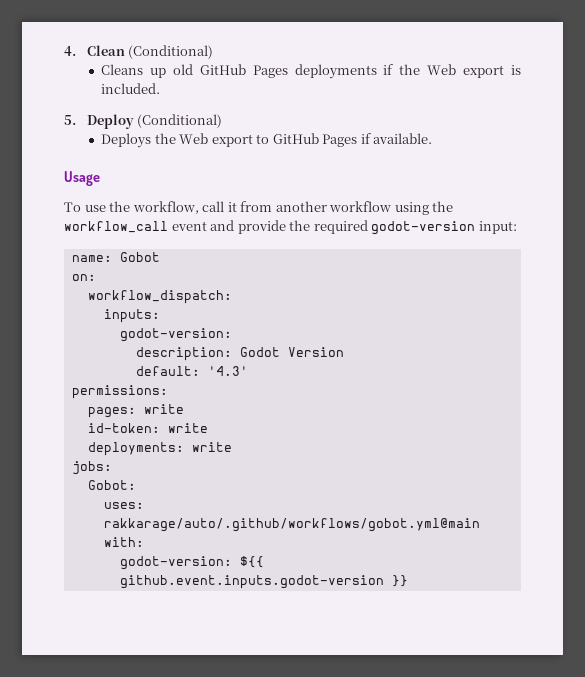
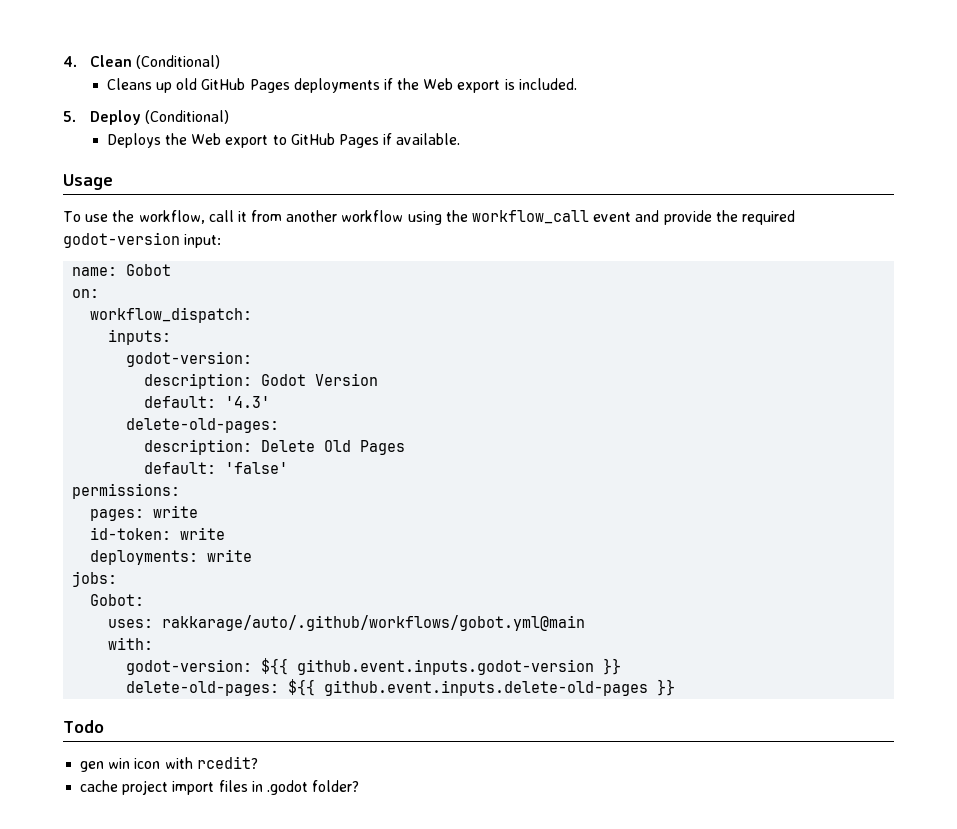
(248, 371) none -> [126,418,280,433] [144,439,406,455] [144,462,289,474] // delete-old-pages: // description: Delete Old Pages // default: 'false'
(408, 581) none -> [126,679,676,696] [63,720,104,733] [80,756,258,772] [80,780,360,795] // delete-old-pages: ${{ github.event.inputs.delete-old-pages }} // Todo // gen win icon with rcedit? // cache project import files in .godot folder?

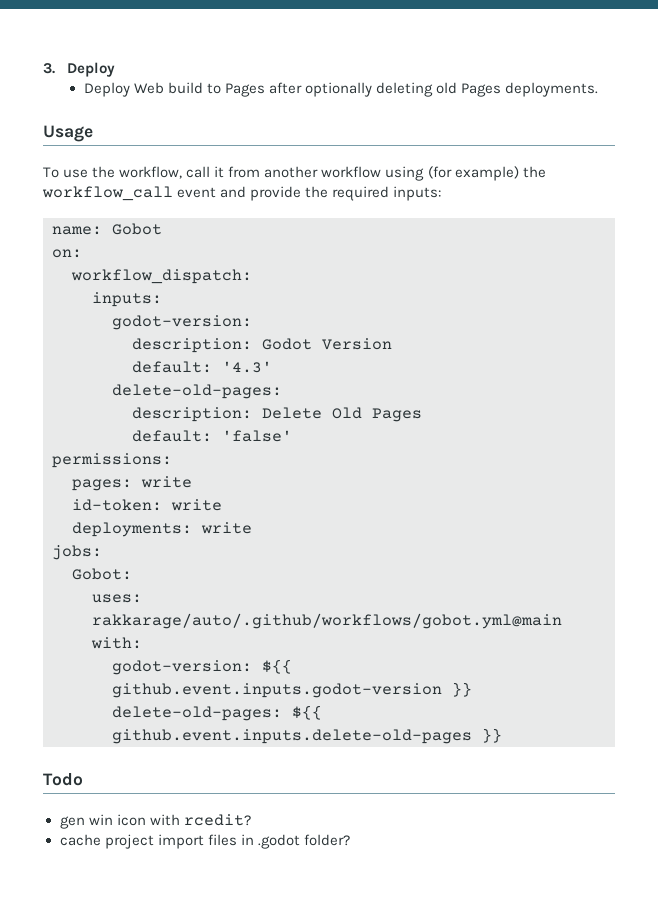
[63,55,220,69] [106,78,577,93] [63,110,229,125] [106,133,461,148] 4. Clean (Conditional) // Cleans up old GitHub Pages deployments if the Web export is included. // 5. Deploy (Conditional) // Deploys the Web export to GitHub Pages if available. -> [43,62,116,77] [83,82,599,97] 3. Deploy // Deploy Web build to Pages after optionally deleting old Pages deployments.
(442, 218) none -> [427,166,519,181] (for example)
[63,232,222,248] godot-version input: -> [393,186,442,201] inputs:

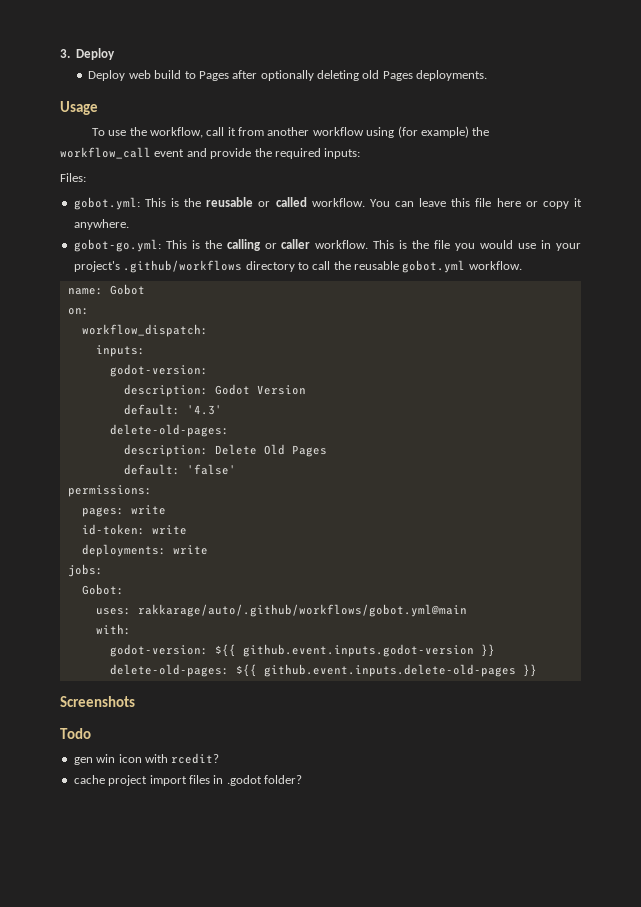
[133,82,164,94] Web -> [128,70,151,79] web
(442, 193) none -> [60,173,86,182] [73,197,582,210] [73,219,129,230] [73,239,581,252] [73,260,522,273] // Files: // gobot.yml: This is the reusable or called workflow. You can leave this file here or copy it anywhere. // gobot-go.yml: This is the calling or caller workflow. This is the file you would use in your project's .github/workflows directory to call the reusable gobot.yml workflow.
(502, 735) none -> [60,696,135,707] // Screenshots

